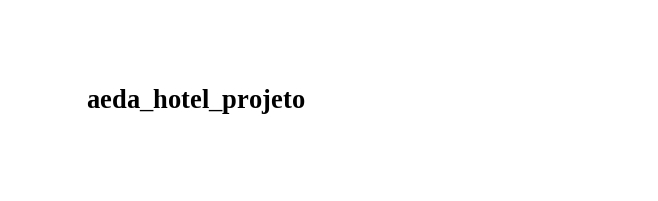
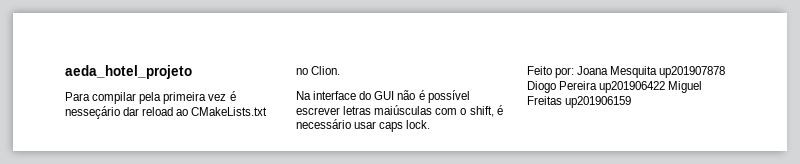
(305, 101) none -> [65,91,236,104] [65,106,268,119] [296,66,341,75] [296,90,470,103] [296,105,503,117] [296,119,431,132] [527,66,726,78] [527,81,703,93] [527,96,632,108] // Para compilar pela primeira vez é nesseçário dar reload ao CMakeLists.txt no Clion. // Na interface do GUI não é possível escrever letras maiúsculas com o shift, é necessário usar caps lock. // Feito por: Joana Mesquita up201907878 Diogo Pereira up201906422 Miguel Freitas up201906159

